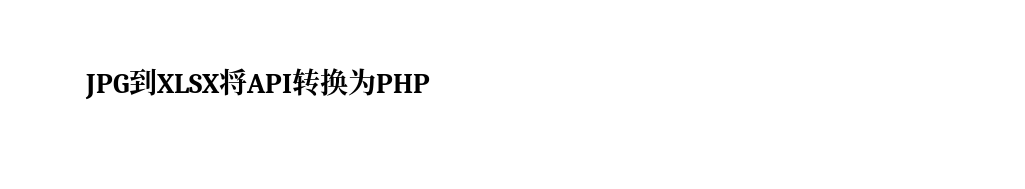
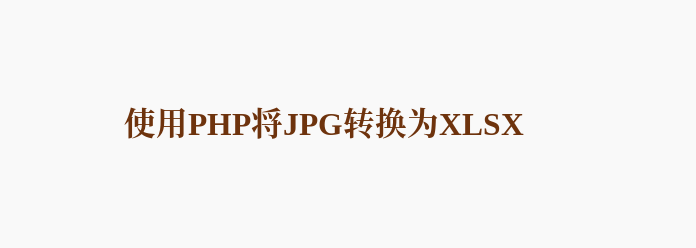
[85,68,430,100] JPG到XLSX将API转换为PHP -> [124,107,524,140] 使用PHP将JPG转换为XLSX

